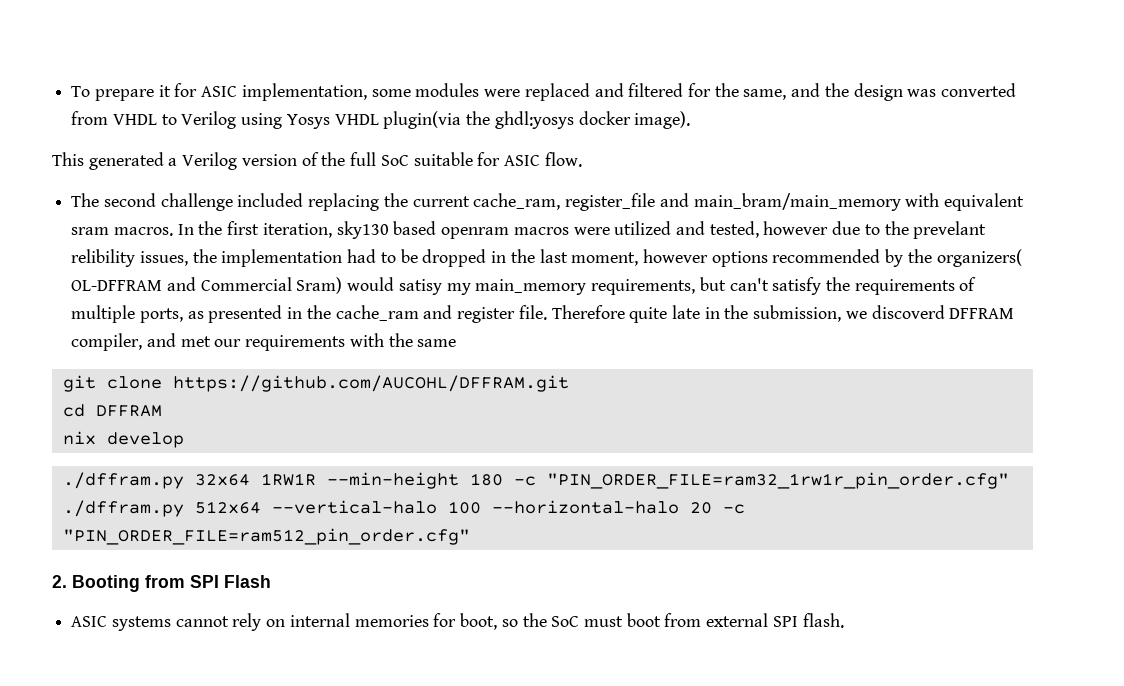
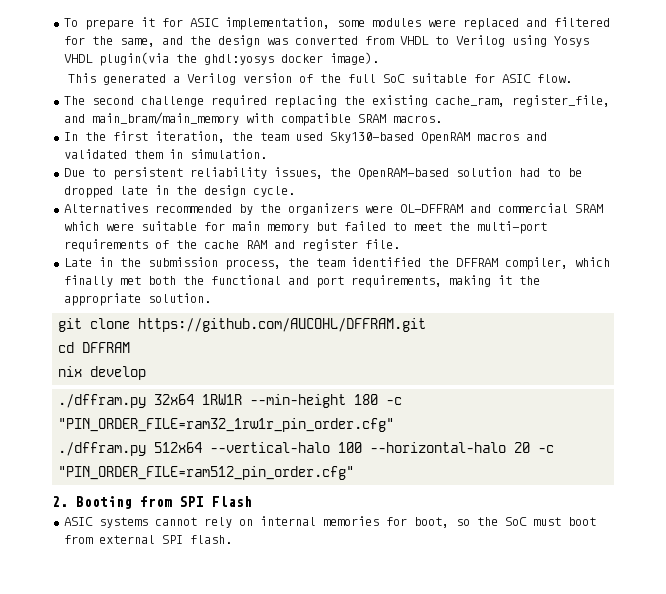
[237,193,304,207] included -> [210,95,267,108] required
[412,193,656,211] current cache_ram, register_file -> [371,95,610,107] existing cache_ram, register_file,
[943,193,1024,211] [71,227,110,235] equivalent sram -> [280,113,386,126] compatible SRAM
(173, 231) none -> (442, 119) //
[336,221,987,239] [71,249,343,267] sky130 based openram macros were utilized and tested, however due to the prevelant relibility issues, the implementation -> [231,132,547,144] [63,149,267,159] [63,167,512,180] the team used Sky130-based OpenRAM macros and validated them in simulation. // Due to persistent reliability issues, the OpenRAM-based solution
[491,249,1022,267] [71,277,977,295] [71,305,1015,323] [71,333,457,351] in the last moment, however options recommended by the organizers( OL-DFFRAM and Commercial Sram) would satisy my main_memory requirements, but can't satisfy the requirements of multiple ports, as presented in the cache_ram and register file. Therefore quite late in the submission, we discoverd DFFRAM compiler, and met our requirements with the same -> [119,185,295,197] [63,203,603,215] [63,221,547,234] [63,239,400,252] [63,257,610,270] [63,275,540,288] [63,293,211,306] late in the design cycle. // Alternatives recommended by the organizers were OL-DFFRAM and commercial SRAM which were suitable for main memory but failed to meet the multi-port requirements of the cache RAM and register file. // Late in the submission process, the team identified the DFFRAM compiler, which finally met both the functional and port requirements, making it the appropriate solution.

